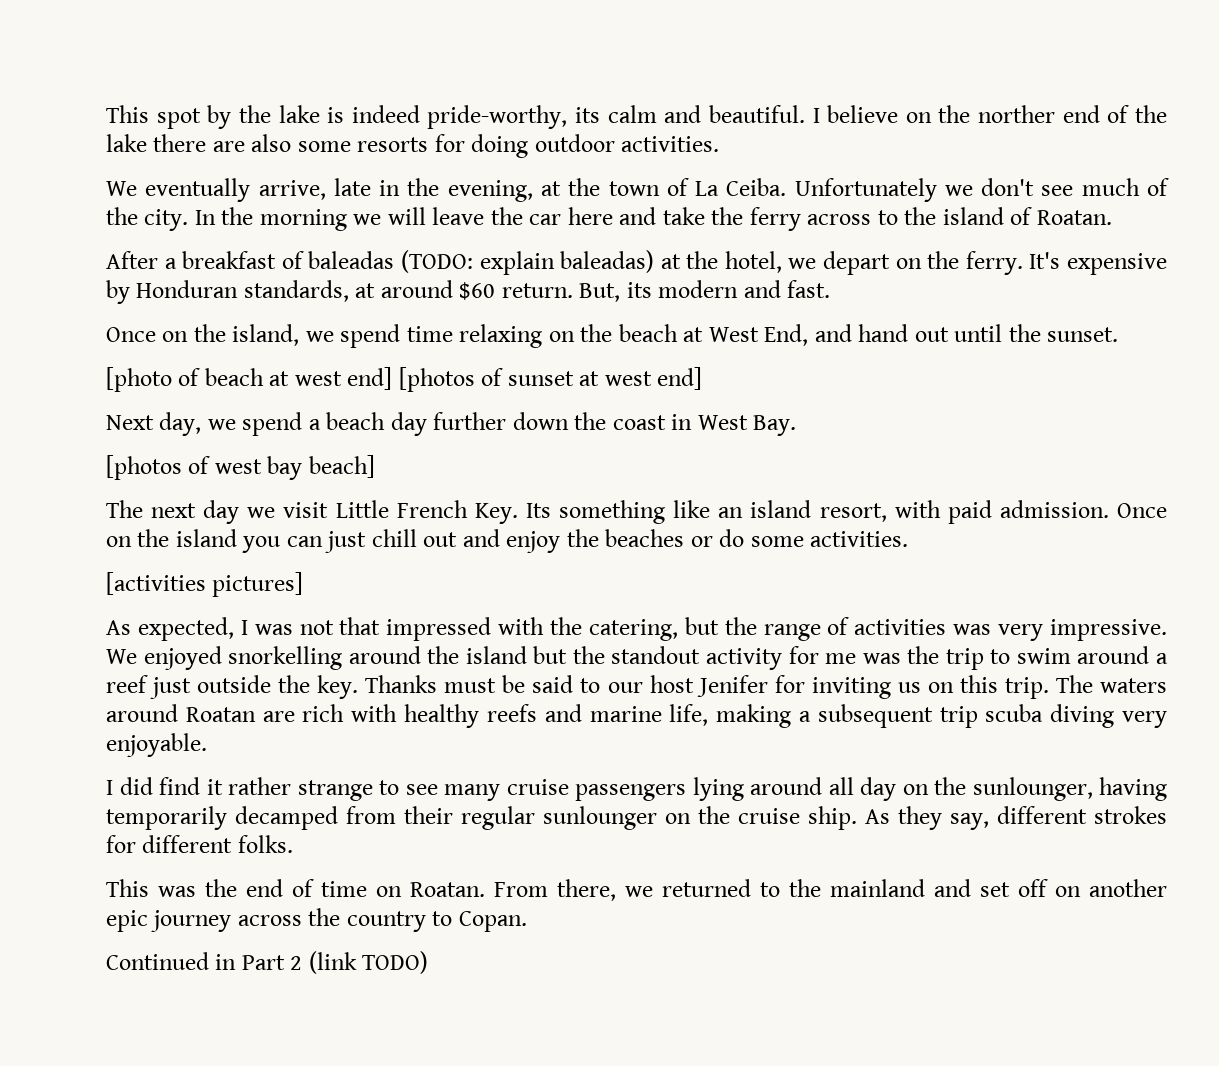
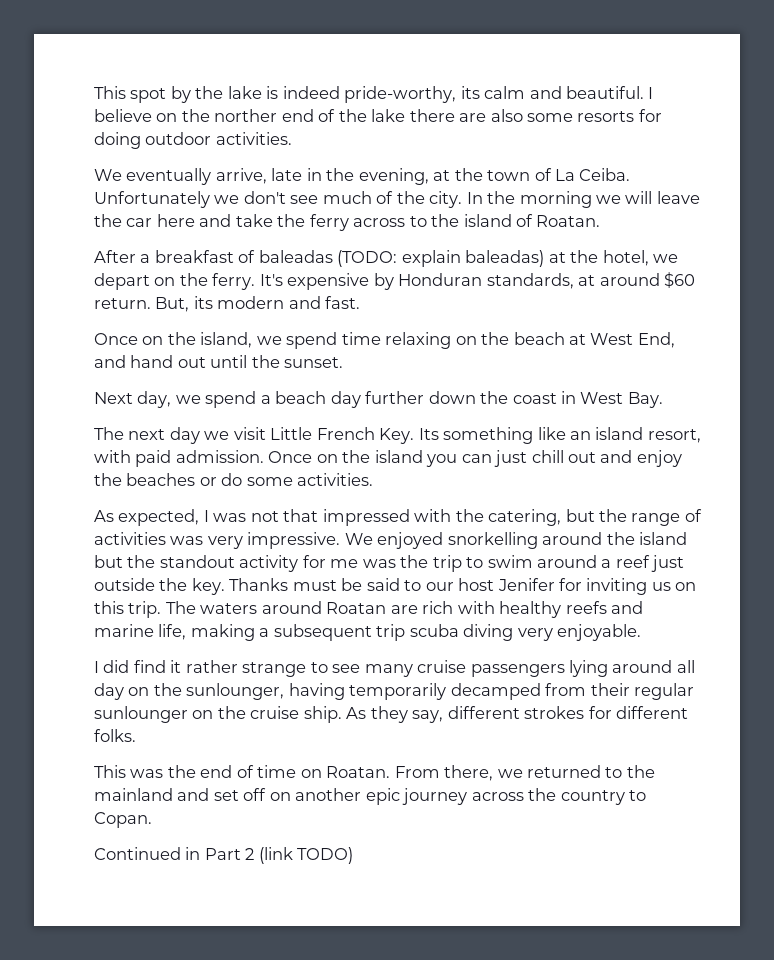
[106,367,703,392] // [photo of beach at west end] [photos of sunset at west end] -> (344, 362) none
[106,455,375,480] // [photos of west bay beach] -> (663, 400) none
[106,572,304,597] // [activities pictures] -> (374, 479) none

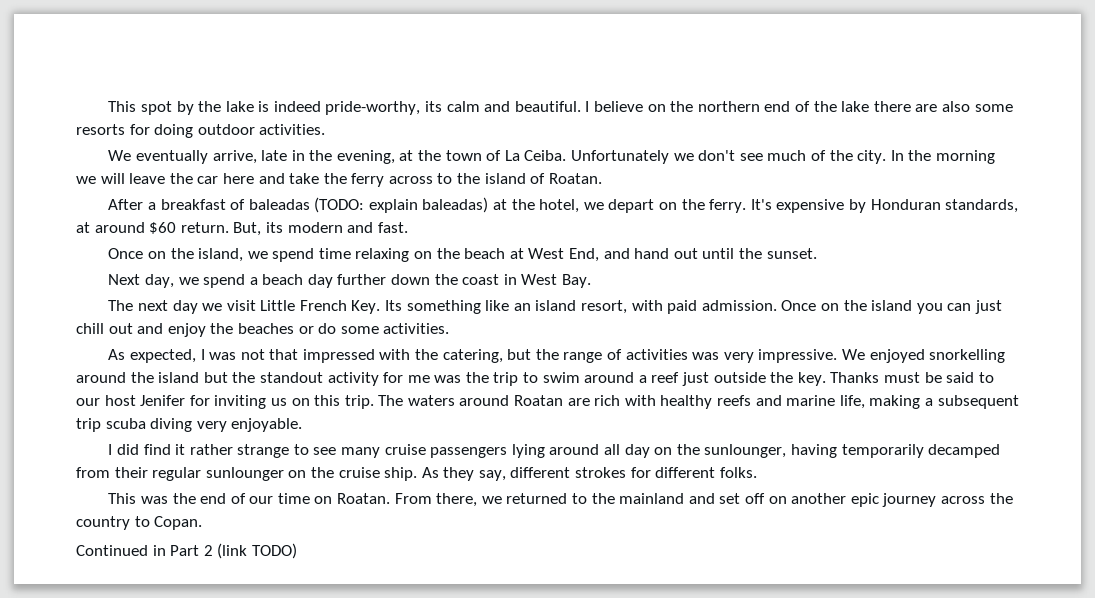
[214,109,278,122] norther -> [697,101,760,112] northern
(254, 771) none -> [249,496,274,504] our

